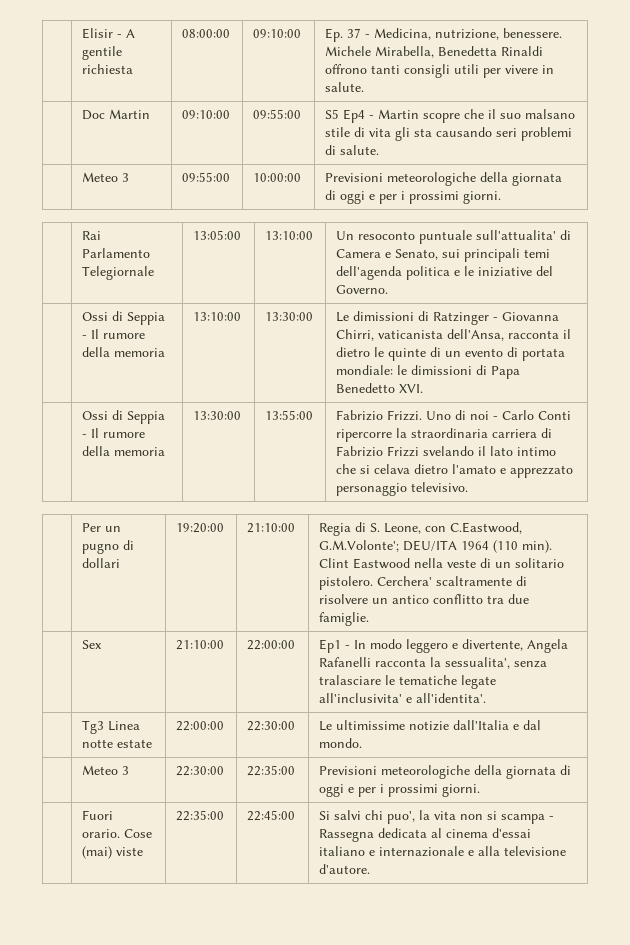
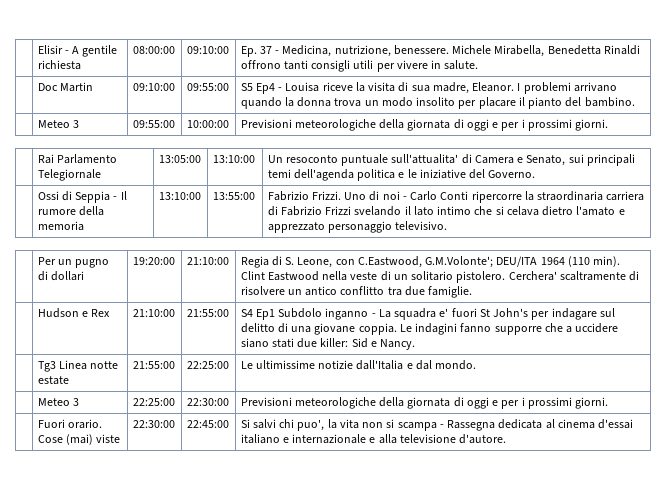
[378,109,576,123] [325,127,573,141] [325,145,380,155] Martin scopre che il suo malsano stile di vita gli sta causando seri problemi di salute. -> [285,82,617,94] [240,97,635,109] Louisa riceve la visita di sua madre, Eleanor. I problemi arrivano quando la donna trova un modo insolito per placare il pianto del bambino.
[265,312,314,321] [336,311,560,325] [336,329,572,341] [336,347,566,361] [336,365,521,379] [336,383,424,393] [82,410,166,424] [82,428,146,438] [82,446,166,456] [193,411,242,420] | 13:30:00 | Le dimissioni di Ratzinger - Giovanna Chirri, vaticanista dell'Ansa, racconta il dietro le quinte di un evento di portata mondiale: le dimissioni di Papa Benedetto XVI. // | Ossi di Seppia - Il rumore della memoria | 13:30:00 -> (201, 196) none
[82,640,103,649] [176,640,225,650] [247,640,296,650] [319,639,569,653] [319,657,548,669] [319,675,497,689] [319,693,487,703] Sex | 21:10:00 | 22:00:00 | Ep1 - In modo leggero e divertente, Angela Rafanelli racconta la sessualita', senza tralasciare le tematiche legate all'inclusivita' e all'identita'. -> [37,308,111,318] [132,309,175,317] [186,309,229,317] [240,308,615,320] [240,323,619,335] [240,338,416,350] Hudson e Rex | 21:10:00 | 21:55:00 | S4 Ep1 Subdolo inganno - La squadra e' fuori St John's per indagare sul delitto di una giovane coppia. Le indagini fanno supporre che a uccidere siano stati due killer: Sid e Nancy.
[176,721,225,731] [247,721,296,731] 22:00:00 | 22:30:00 -> [132,361,175,369] [186,361,229,369] 21:55:00 | 22:25:00
[176,766,225,776] [247,765,296,776] | 22:30:00 | 22:35:00 -> [132,398,175,406] [186,398,229,406] | 22:25:00 | 22:30:00
[176,810,225,821] 22:35:00 -> [132,420,175,428] 22:30:00

